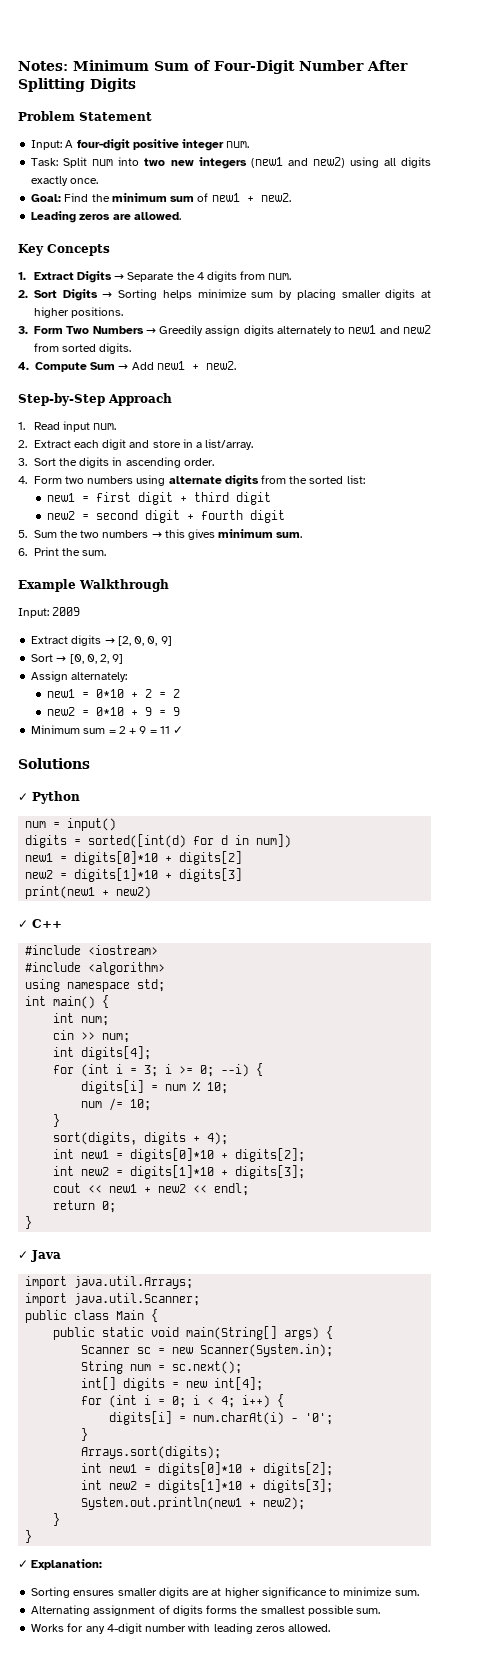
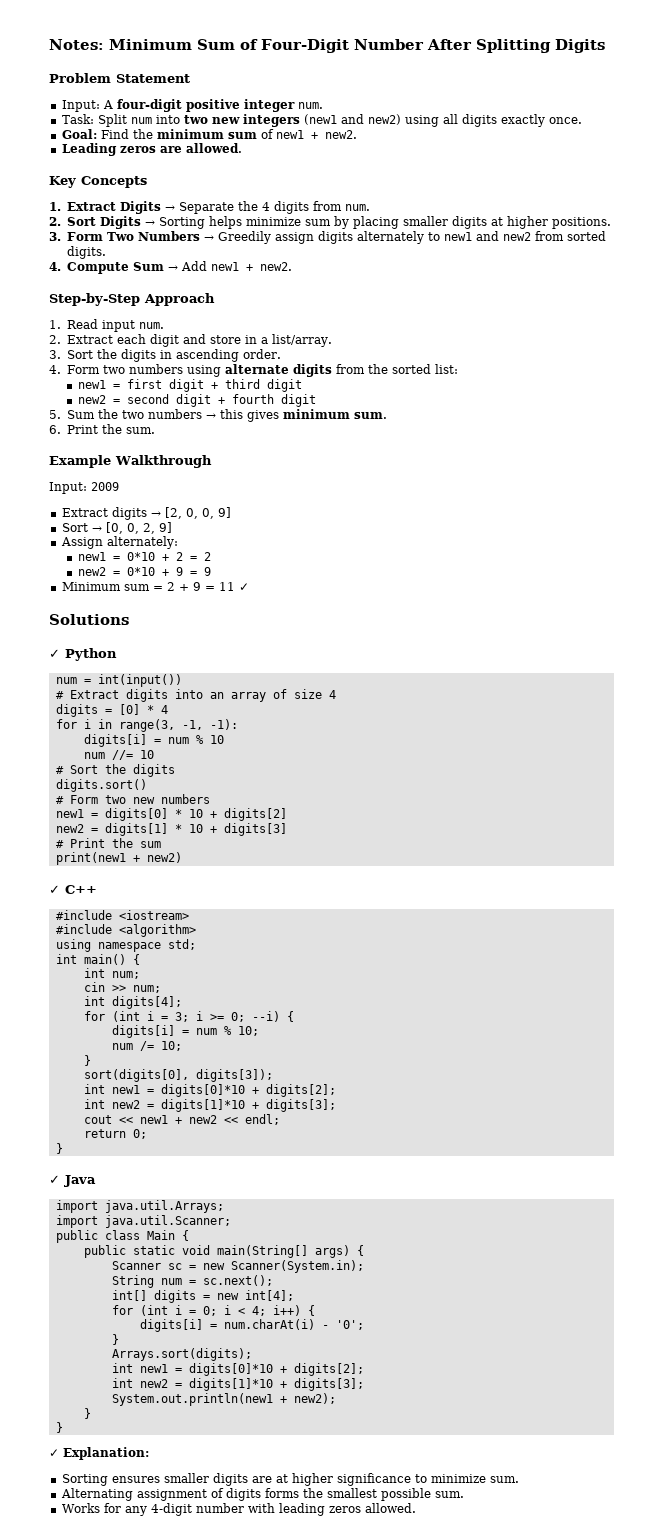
[67,818,117,831] [25,834,292,848] [25,851,159,865] input() // digits = sorted([int(d) for d in num]) // new1 = digits[0]*10 -> [97,674,182,687] [55,689,336,702] [55,704,168,717] [55,719,238,732] [83,734,224,747] [83,750,154,760] [55,764,175,777] [55,779,147,792] [55,794,210,804] [55,808,203,821] int(input()) // # Extract digits into an array of size 4 // digits = [0] * 4 // for i in range(3, -1, -1): // digits[i] = num % 10 // num //= 10 // # Sort the digits // digits.sort() // # Form two new numbers // new1 = digits[0] * 10
[74,868,159,882] digits[1]*10 -> [104,823,203,836] digits[1] * 10
(243, 875) none -> [55,838,161,848] // # Print the sum
[53,1132,229,1145] sort(digits, digits + 4); -> [83,1069,273,1082] sort(digits[0], digits[3]);

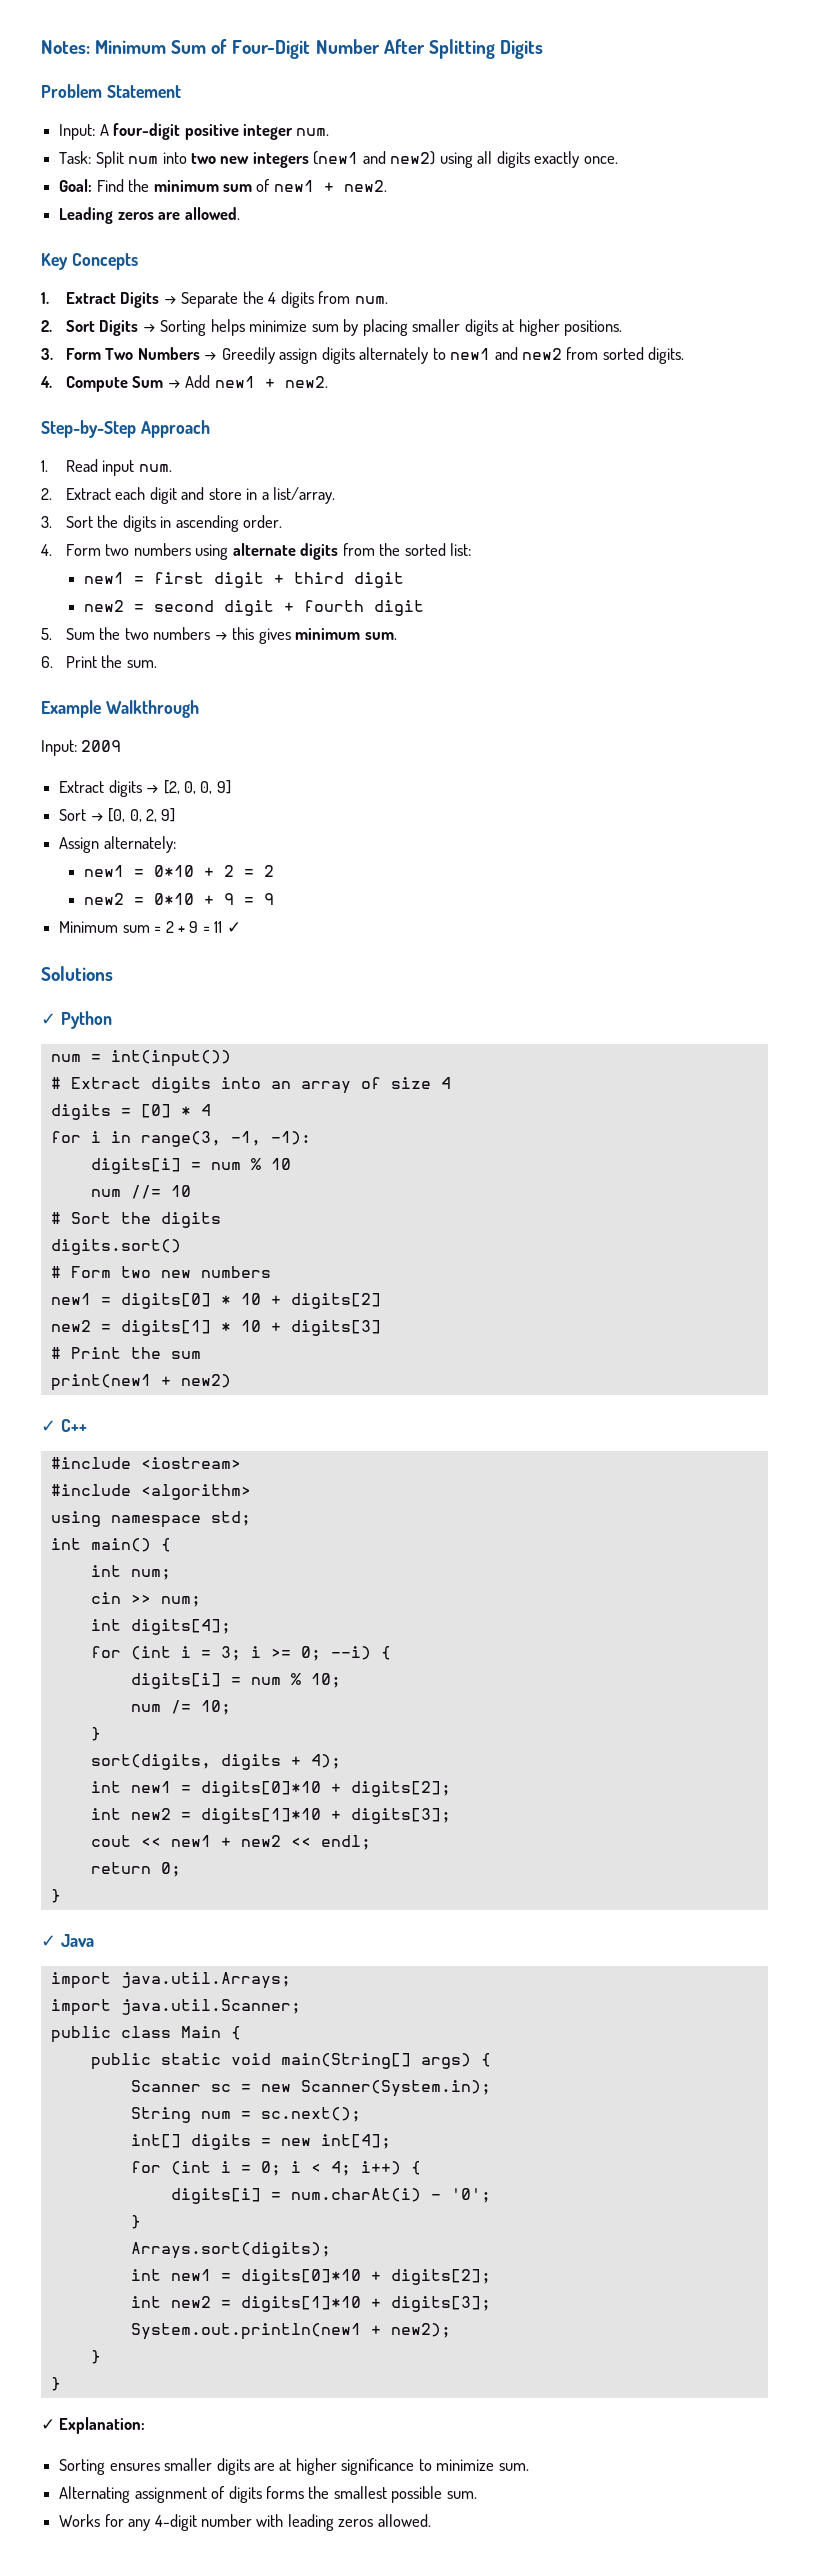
[83,1069,273,1082] sort(digits[0], digits[3]); -> [90,1754,341,1770] sort(digits, digits + 4);

